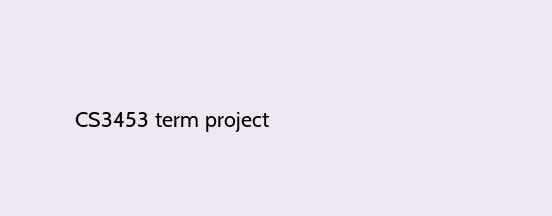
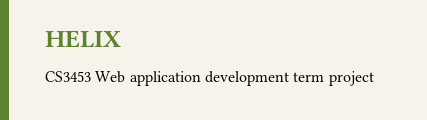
[75,112,149,127] CS3453 -> [45,30,121,48] [45,71,289,86] HELIX // CS3453 Web application development

